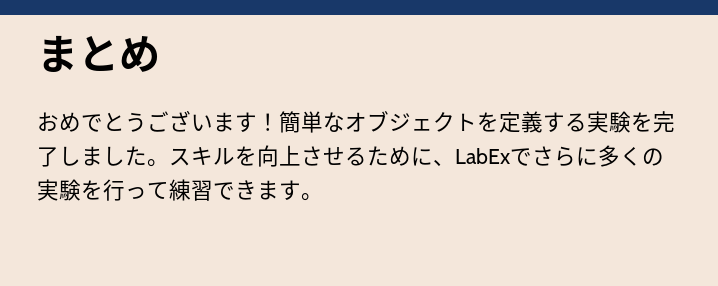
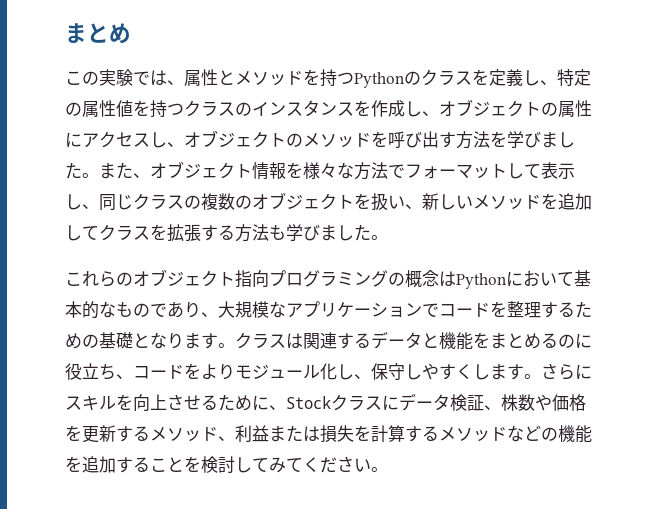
[37,110,675,133] [37,146,169,167] おめでとうございます！簡単なオブジェクトを定義する実験を完了しました。 -> [65,69,591,88] [65,99,592,118] [65,130,575,149] [65,161,575,180] [65,192,592,211] [65,224,388,242] [65,269,591,289] [65,301,592,319] [65,331,592,350] [65,363,592,380] この実験では、属性とメソッドを持つPythonのクラスを定義し、特定の属性値を持つクラスのインスタンスを作成し、オブジェクトの属性にアクセスし、オブジェクトのメソッドを呼び出す方法を学びました。また、オブジェクト情報を様々な方法でフォーマットして表示し、同じクラスの複数のオブジェクトを扱い、新しいメソッドを追加してクラスを拡張する方法も学びました。 // これらのオブジェクト指向プログラミングの概念はPythonにおいて基本的なものであり、大規模なアプリケーションでコードを整理するための基礎となります。クラスは関連するデータと機能をまとめるのに役立ち、コードをよりモジュール化し、保守しやすくします。さらに
[455,145,664,167] [37,179,301,201] LabExでさらに多くの実験を行って練習できます -> [286,393,586,411] [65,425,592,443] [65,456,371,473] Stockクラスにデータ検証、株数や価格を更新するメソッド、利益または損失を計算するメソッドなどの機能を追加することを検討してみてください

